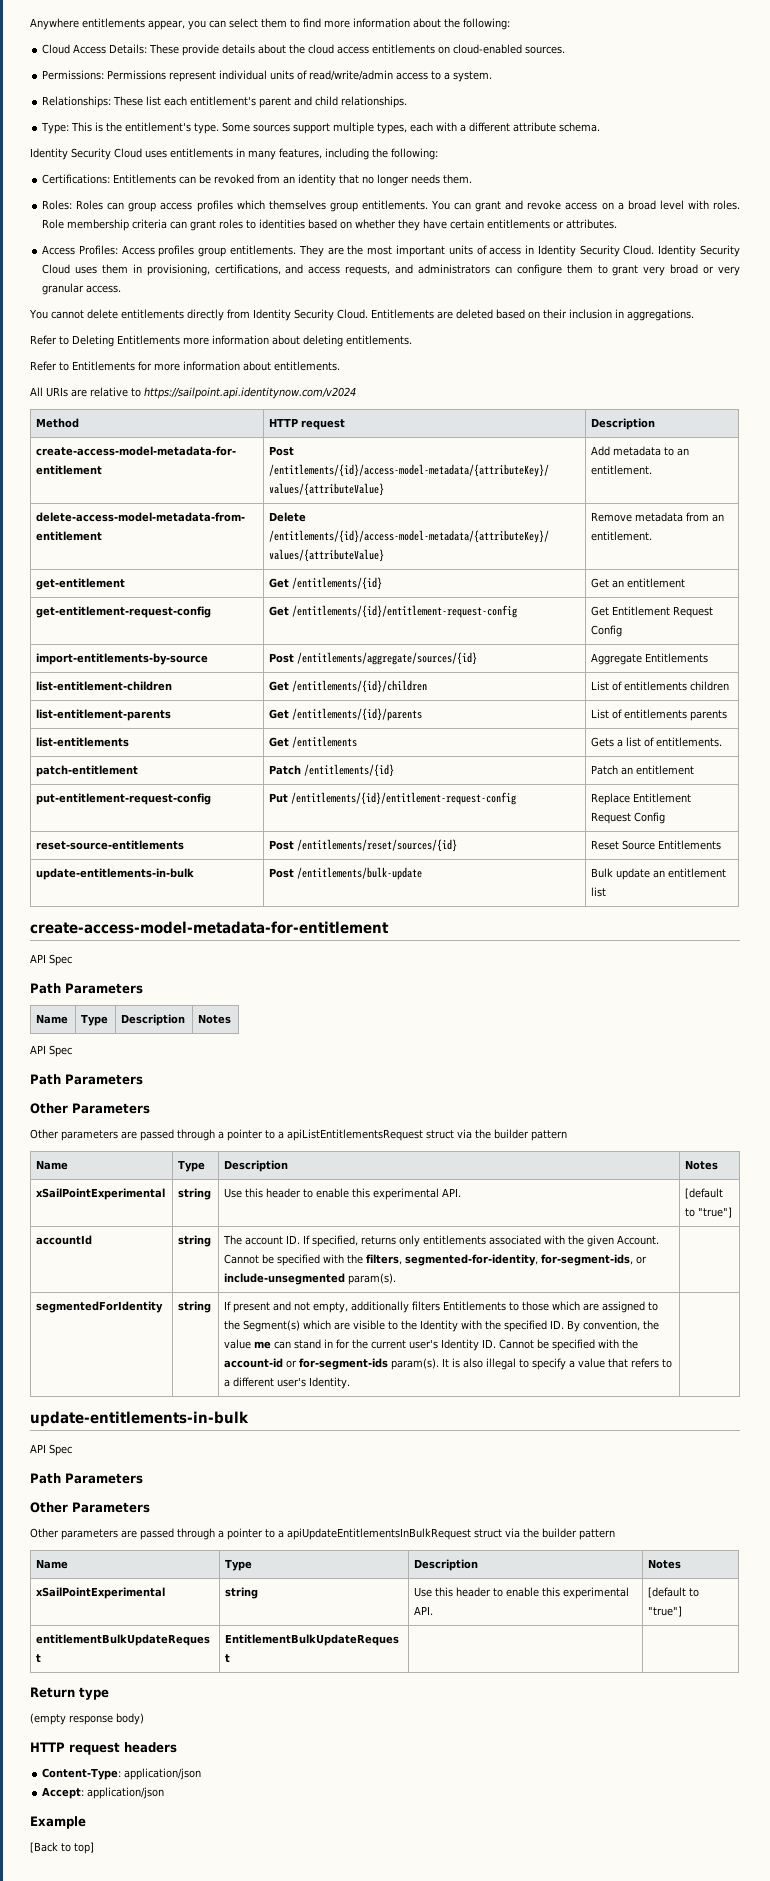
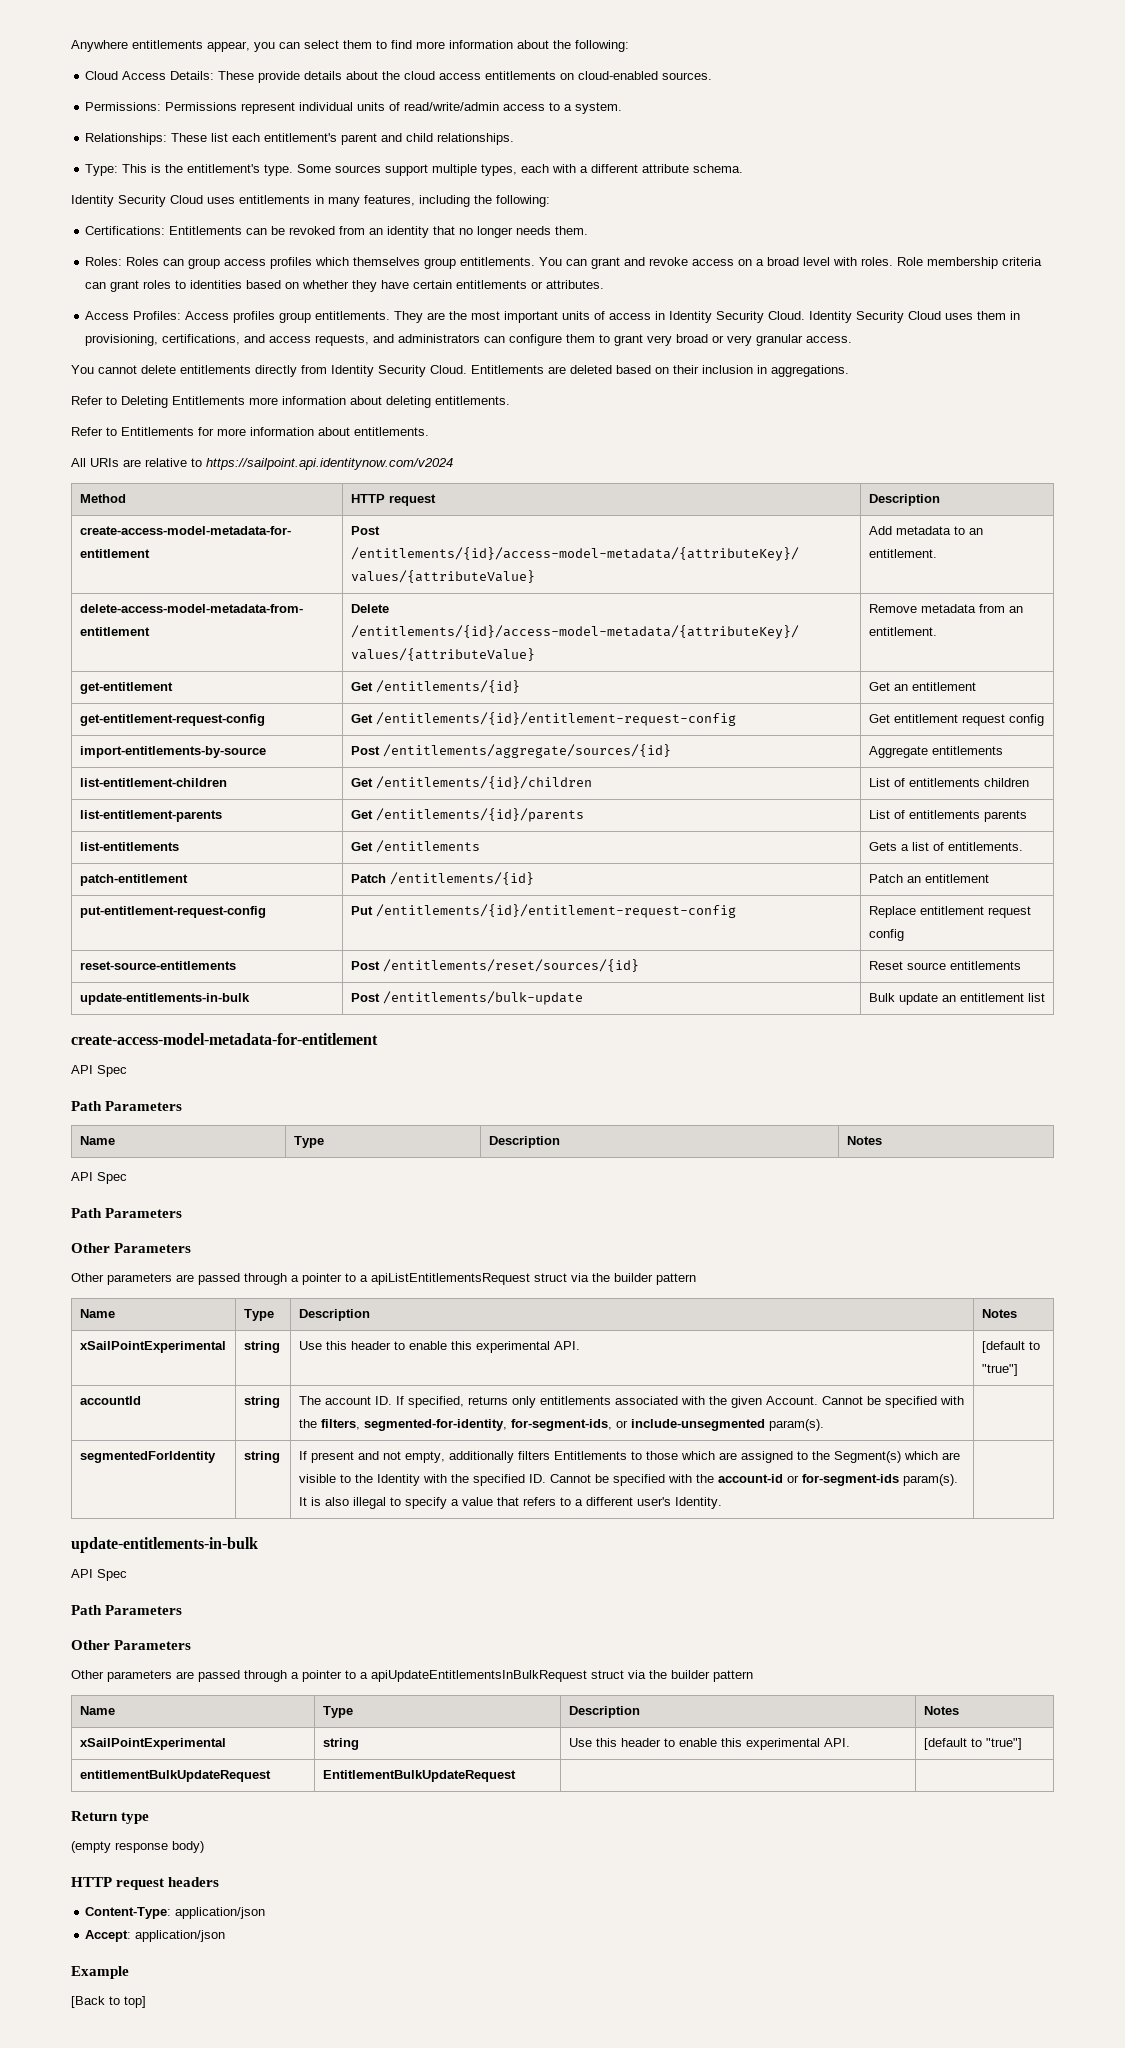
[612,606,714,618] [591,625,623,637] Entitlement Request Config -> [893,714,1044,726] entitlement request config
[645,653,709,663] Entitlements -> [931,746,1003,755] entitlements
[633,793,692,803] [591,812,666,824] Entitlement Request Config -> [919,906,1031,918] [868,929,904,941] entitlement request config
[622,840,722,850] Source Entitlements -> [906,961,1021,970] source entitlements
[567,1320,660,1332] [224,1339,497,1351] By convention, the value me can stand in for the current user's Identity ID. -> (546, 1478) none

